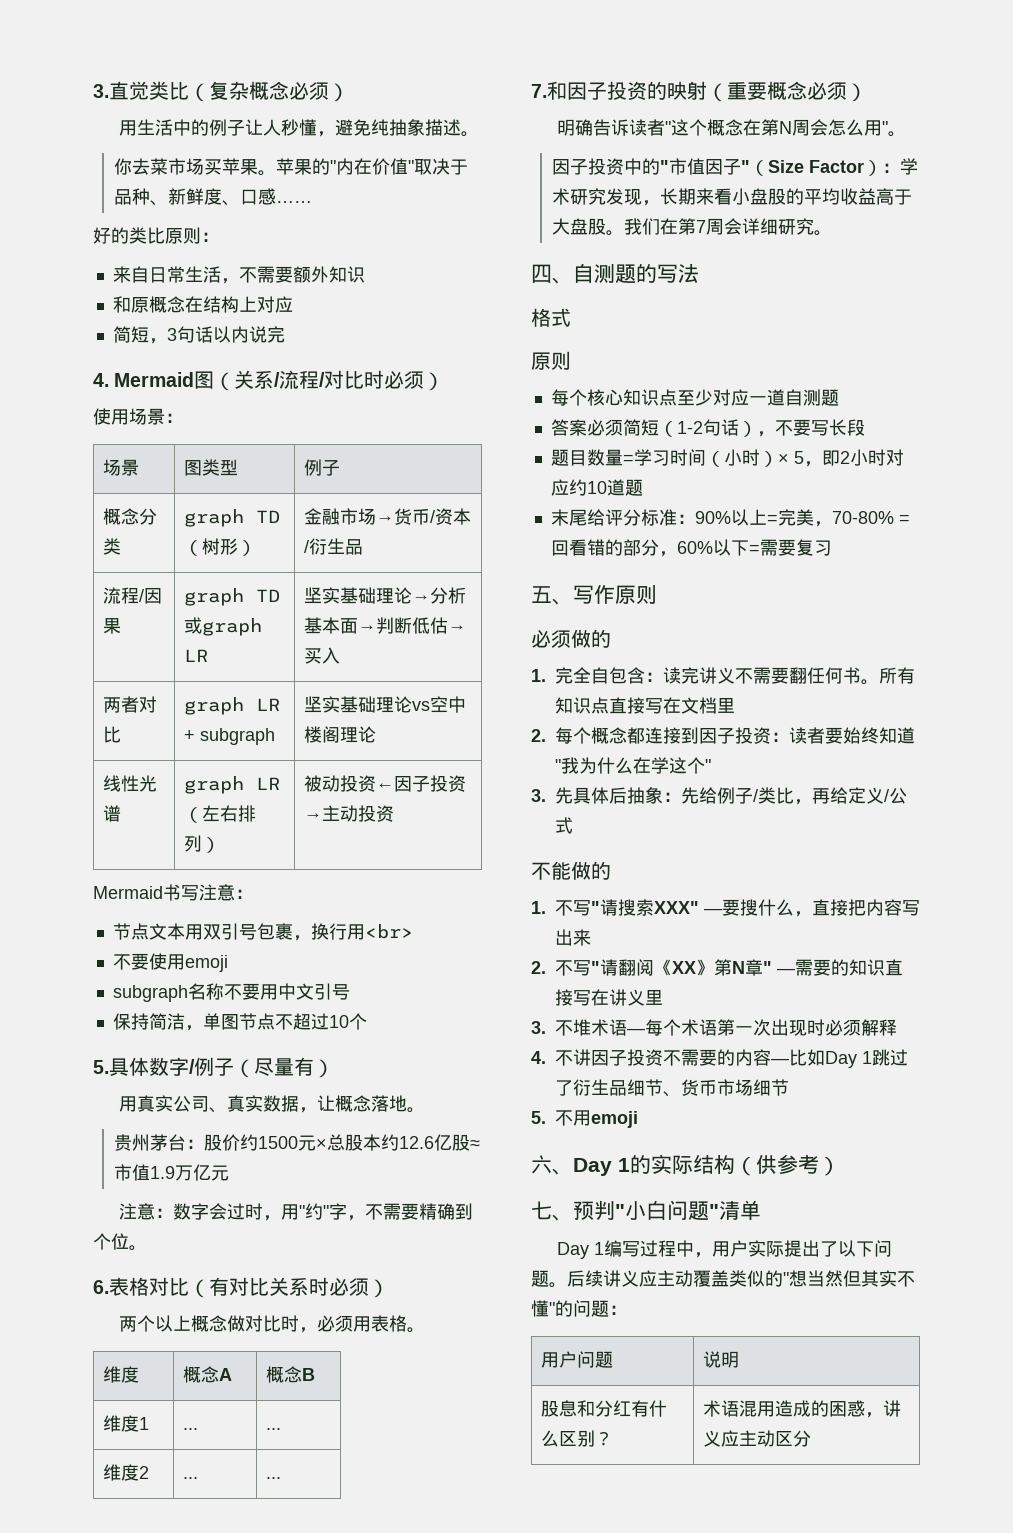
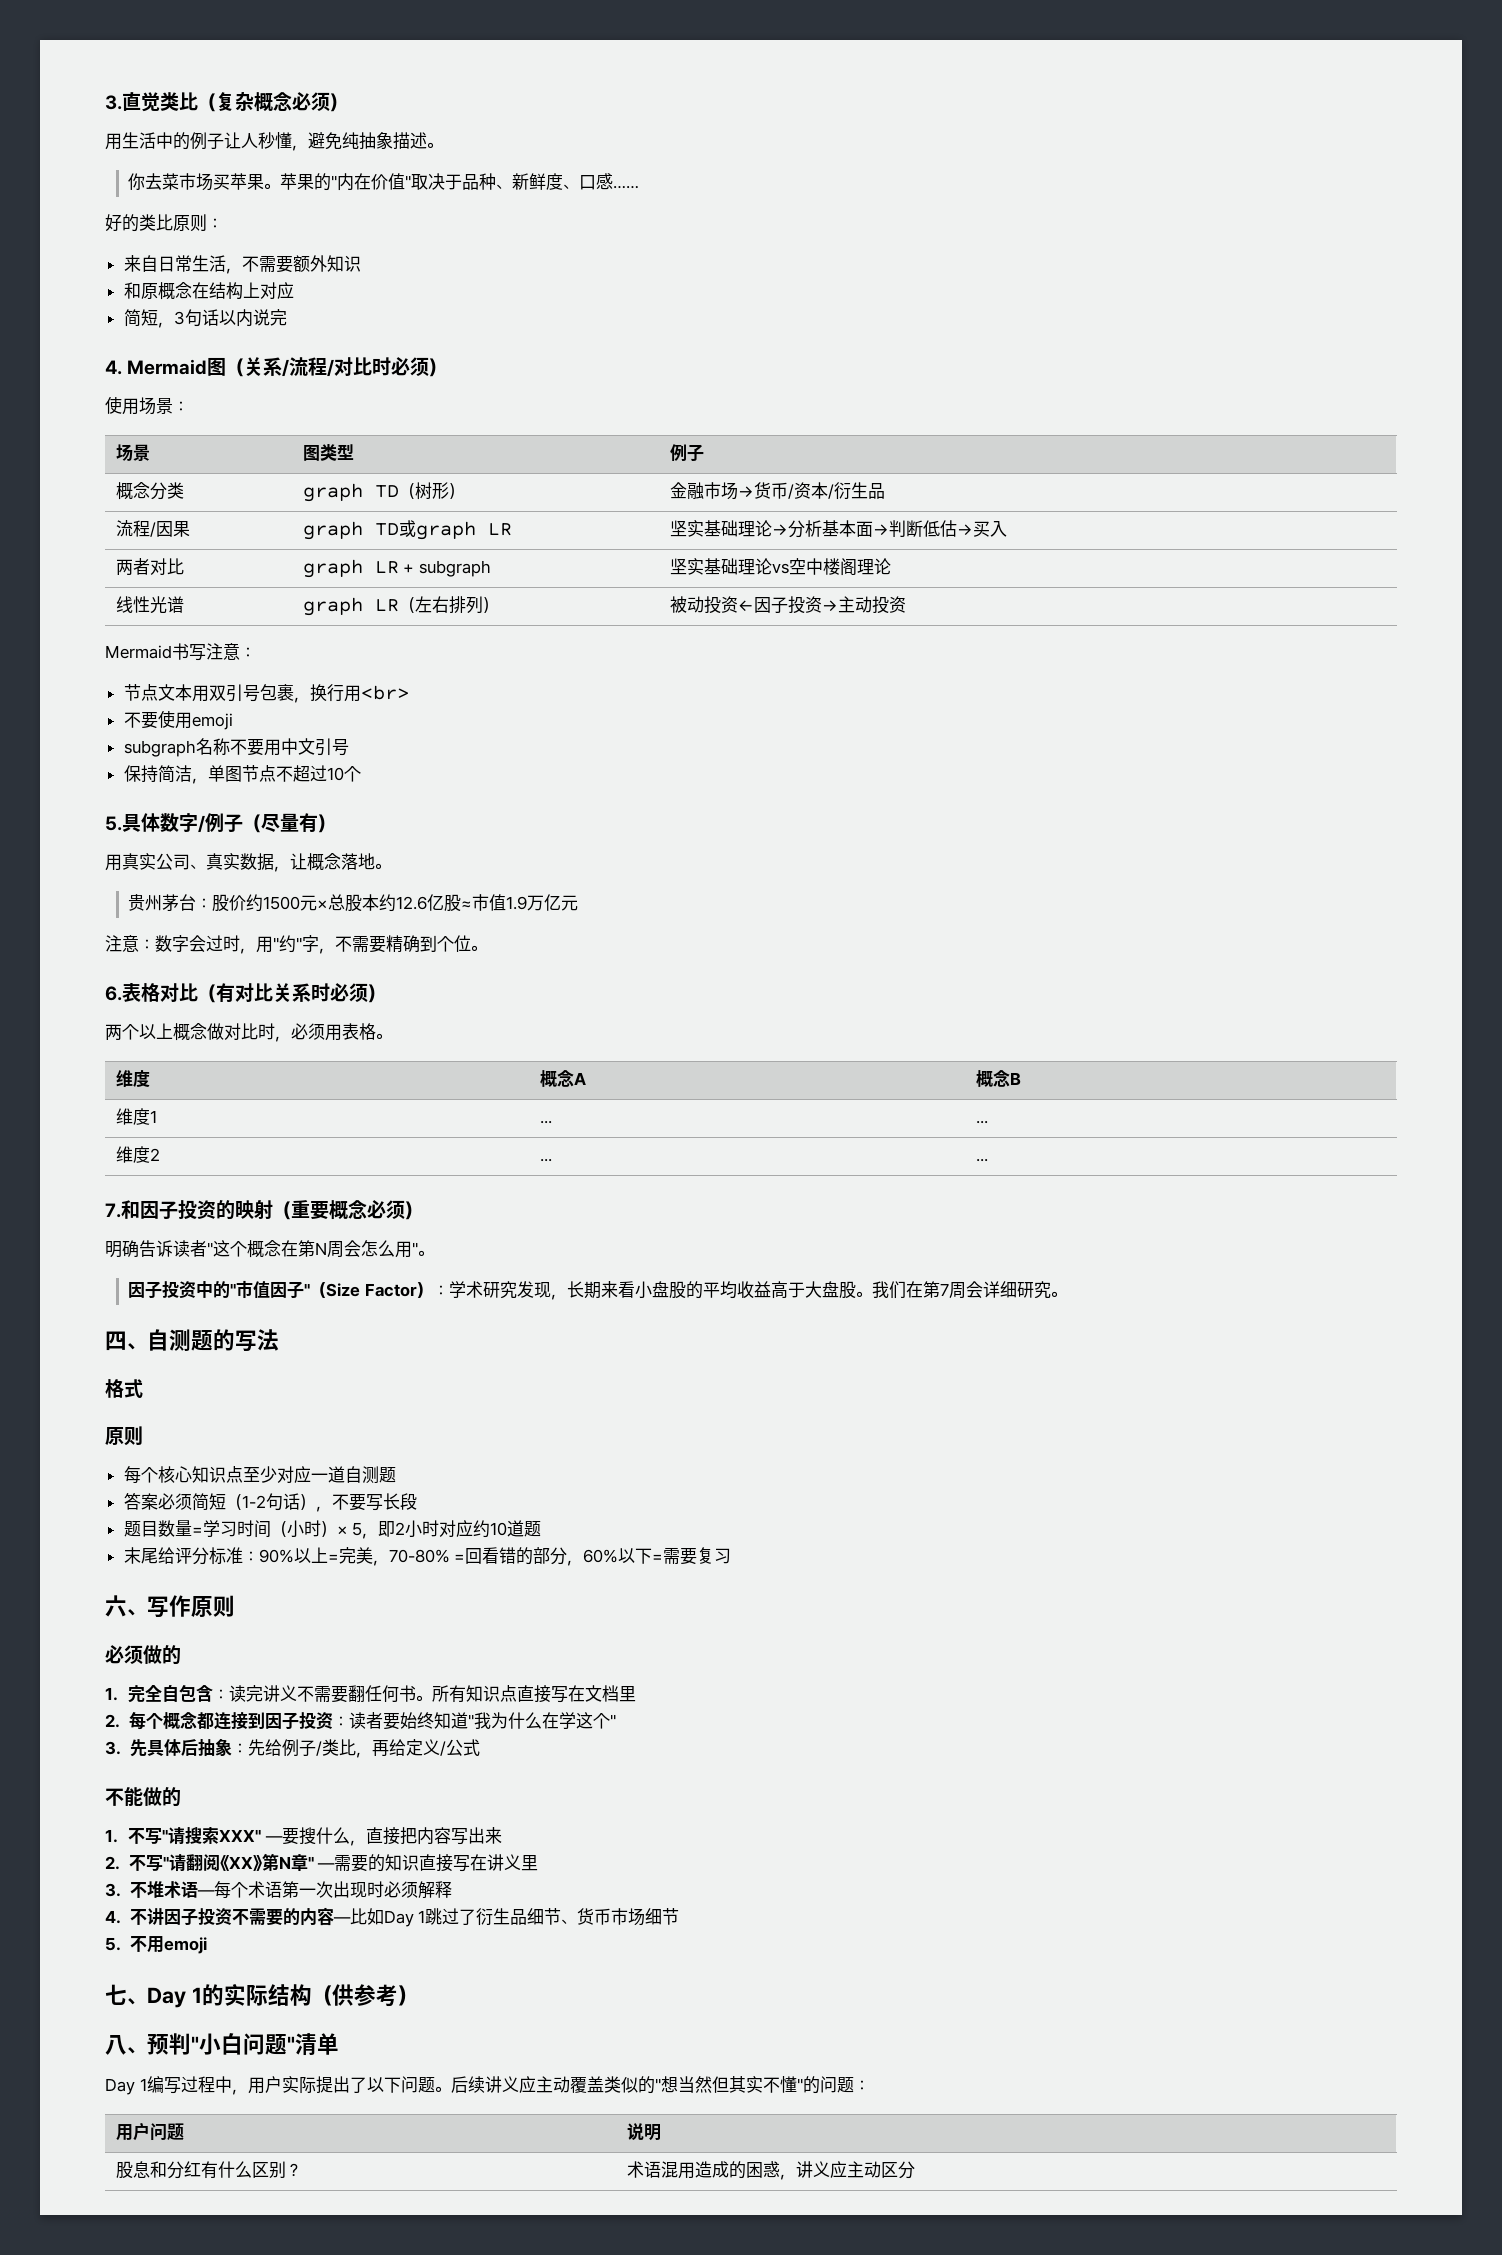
[531,586,552,603] 五 -> [105,1595,127,1617] 六
[531,1155,552,1174] 六 -> [105,1984,127,2005] 七
[531,1201,552,1220] 七 -> [105,2035,127,2055] 八

